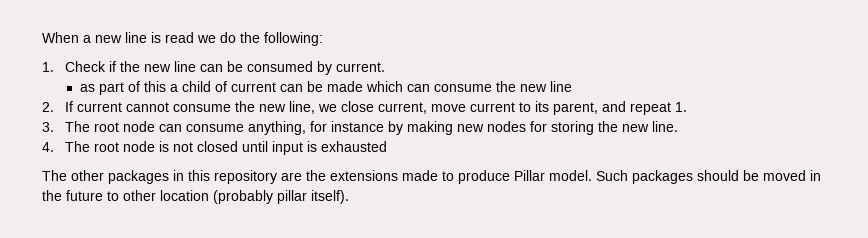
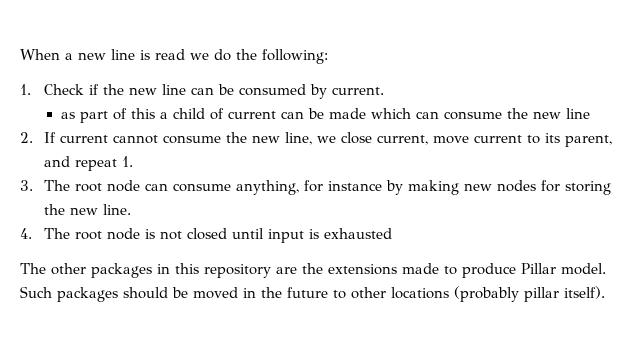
[160,190,209,201] location -> [391,287,449,299] locations

